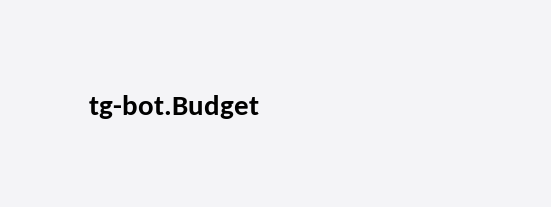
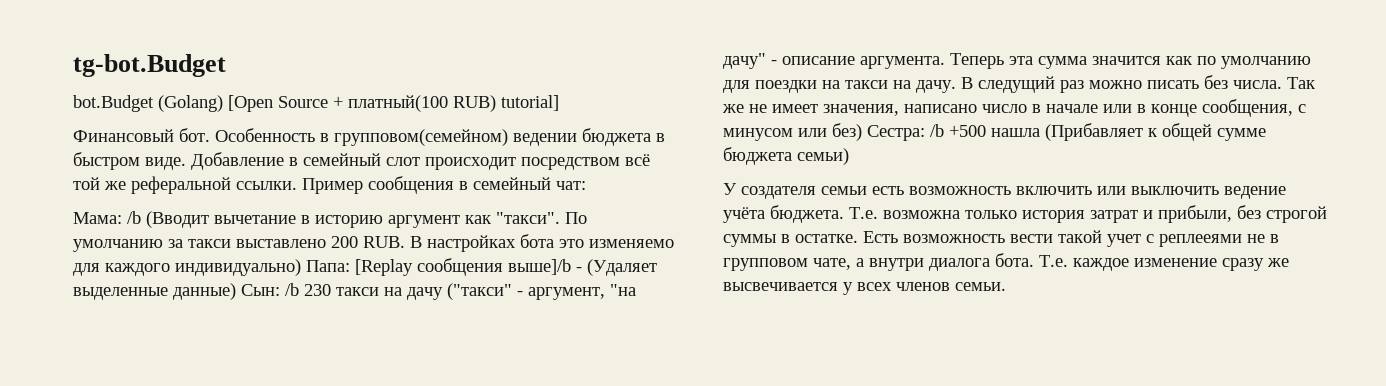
(259, 107) none -> [73,95,559,112] [73,128,665,146] [73,152,650,170] [73,176,586,194] [73,211,587,228] [73,234,674,252] [73,258,657,276] [73,283,636,300] [723,53,1311,69] [723,75,1315,93] [722,99,1306,117] [723,123,1266,141] [723,147,849,165] [723,183,1286,199] [723,205,1327,223] [723,230,1279,247] [723,253,1289,271] [723,282,1006,295] // bot.Budget (Golang) [Open Source + платный(100 RUB) tutorial] // Финансовый бот. Особенность в групповом(семейном) ведении бюджета в быстром виде. Добавление в семейный слот происходит посредством всё той же реферальной ссылки. Пример сообщения в семейный чат: // Мама: /b (Вводит вычетание в историю аргумент как "такси". По умолчанию за такси выставлено 200 RUB. В настройках бота это изменяемо для каждого индивидуально) Папа: [Replay сообщения выше]/b - (Удаляет выделенные данные) Сын: /b 230 такси на дачу ("такси" - аргумент, "на дачу" - описание аргумента. Теперь эта сумма значится как по умолчанию для поездки на такси на дачу. В следущий раз можно писать без числа. Так же не имеет значения, написано число в начале или в конце сообщения, с минусом или без) Сестра: /b +500 нашла (Прибавляет к общей сумме бюджета семьи) // У создателя семьи есть возможность включить или выключить ведение учёта бюджета. Т.е. возможна только история затрат и прибыли, без строгой суммы в остатке. Есть возможность вести такой учет с реплееями не в групповом чате, а внутри диалога бота. Т.е. каждое изменение сразу же высвечивается у всех членов семьи.

